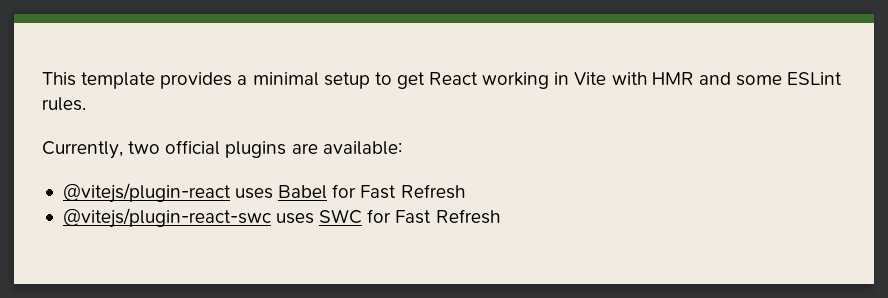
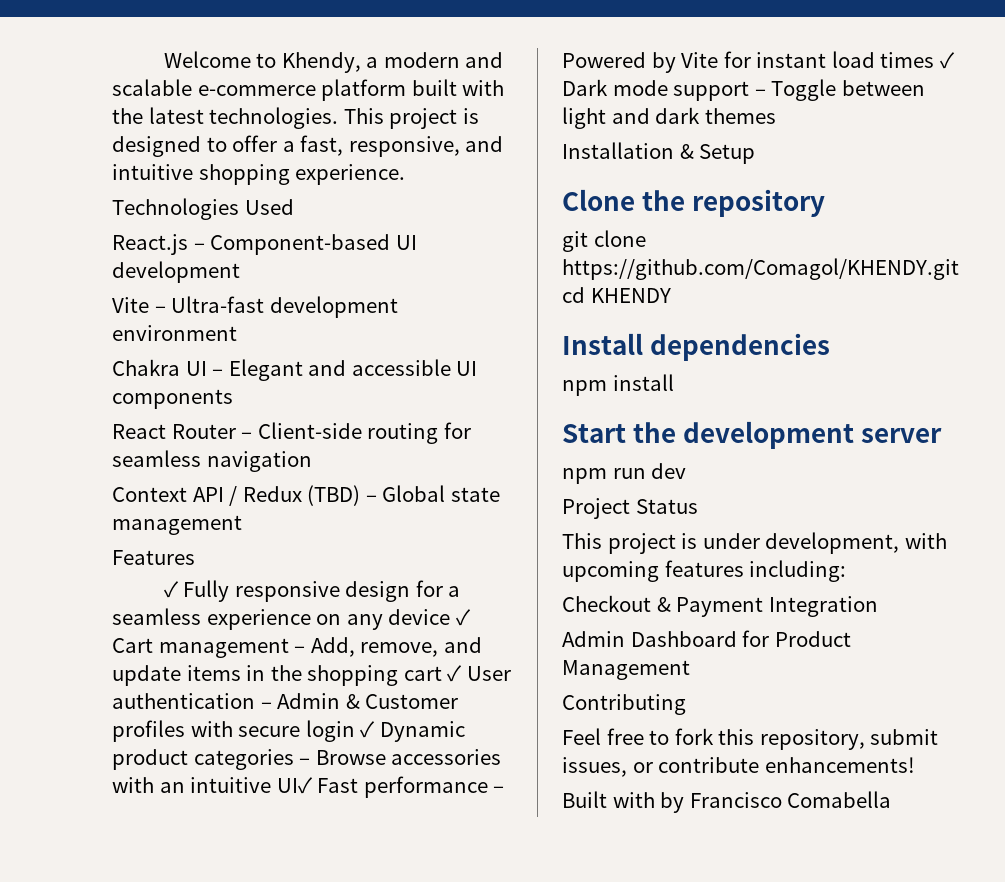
[42,72,843,89] [42,97,86,111] [42,140,402,159] [62,183,465,203] [62,208,500,228] This template provides a minimal setup to get React working in Vite with HMR and some ESLint rules. // Currently, two official plugins are available: // @vitejs/plugin-react uses Babel for Fast Refresh // @vitejs/plugin-react-swc uses SWC for Fast Refresh -> [163,51,504,73] [112,79,505,101] [112,107,479,129] [112,135,504,157] [112,164,406,185] [112,198,294,220] [112,234,417,255] [112,261,240,283] [112,296,398,318] [112,325,237,341] [112,359,478,381] [112,389,233,409] [112,422,471,444] [112,450,312,472] [112,485,500,506] [112,515,242,535] [112,550,195,565] [163,580,461,602] [112,608,471,630] [112,637,482,658] [112,665,511,686] [112,693,459,709] [112,720,465,742] [112,749,502,770] [112,776,505,798] [562,51,955,73] [562,79,925,101] [562,107,776,129] [562,142,756,164] [562,189,826,217] [562,230,646,252] [562,258,959,280] [562,287,671,303] [562,333,831,361] [562,374,674,396] [562,421,943,449] [562,463,687,484] [562,498,698,519] [562,532,947,554] [562,560,847,582] [562,595,878,617] [562,630,851,647] [562,660,690,680] [562,694,686,715] [562,728,939,750] [562,757,915,777] [562,791,892,813] Welcome to Khendy, a modern and scalable e-commerce platform built with the latest technologies. This project is designed to offer a fast, responsive, and intuitive shopping experience. // Technologies Used // React.js – Component-based UI development // Vite – Ultra-fast development environment // Chakra UI – Elegant and accessible UI components // React Router – Client-side routing for seamless navigation // Context API / Redux (TBD) – Global state management // Features // ✓ Fully responsive design for a seamless experience on any device ✓ Cart management – Add, remove, and update items in the shopping cart ✓ User authentication – Admin & Customer profiles with secure login ✓ Dynamic product categories – Browse accessories with an intuitive UI✓ Fast performance – Powered by Vite for instant load times ✓ Dark mode support – Toggle between light and dark themes // Installation & Setup // Clone the repository // git clone https://github.com/Comagol/KHENDY.git cd KHENDY // Install dependencies // npm install // Start the development server // npm run dev // Project Status // This project is under development, with upcoming features including: // Checkout & Payment Integration // Admin Dashboard for Product Management // Contributing // Feel free to fork this repository, submit issues, or contribute enhancements! // Built with by Francisco Comabella

